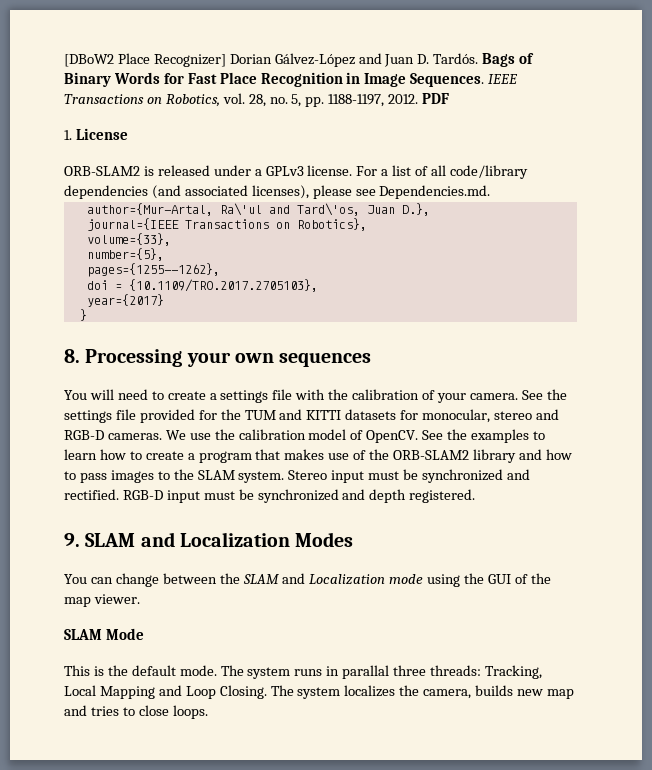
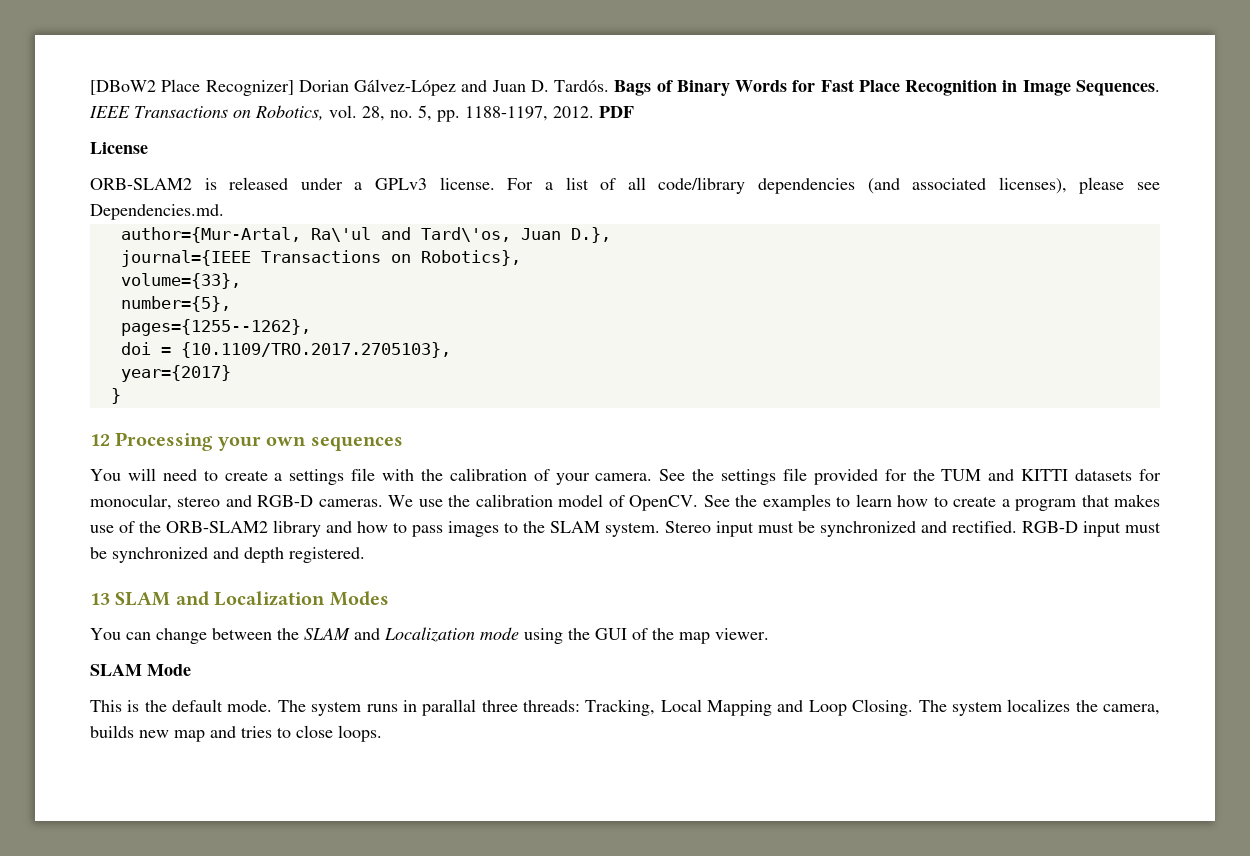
[64,130,72,140] 1. -> (634, 112) none
[64,349,80,363] 8. -> [90,434,110,446] 12
[64,533,80,547] 9. -> [90,593,110,605] 13

